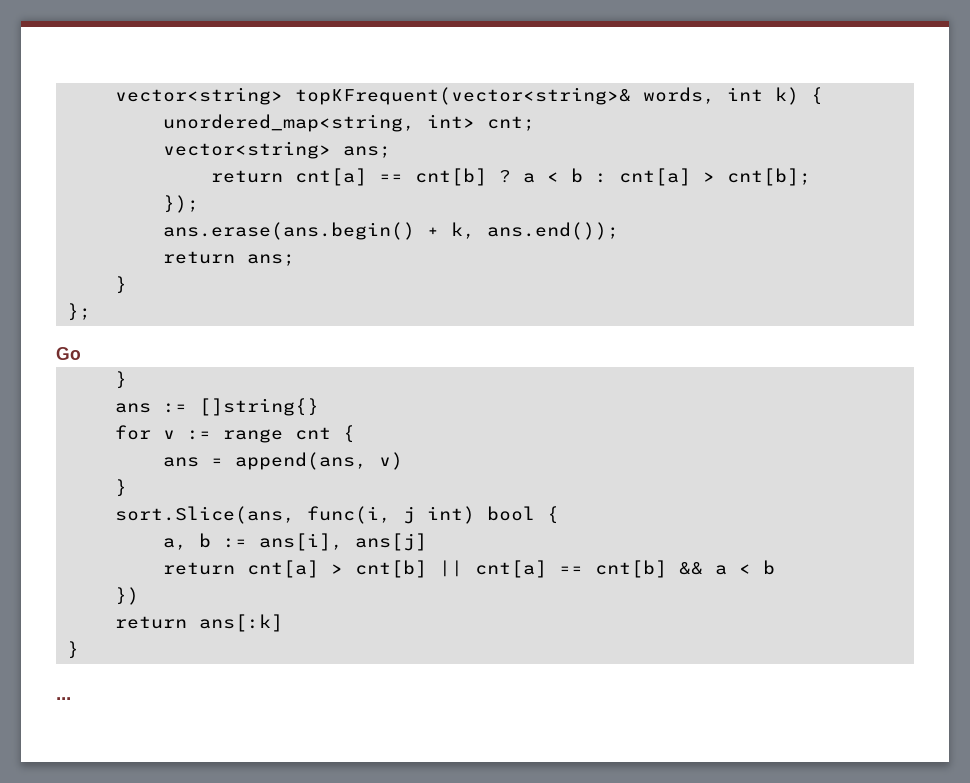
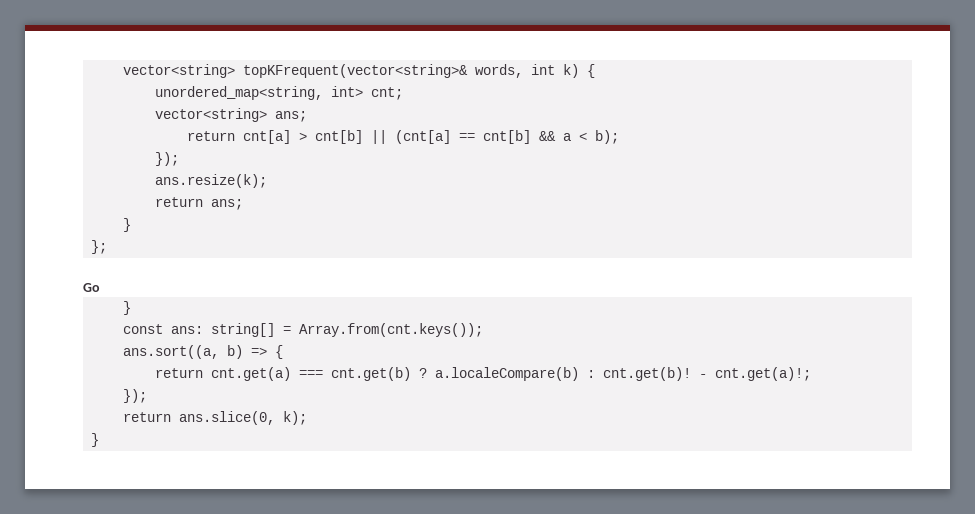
[378,168,811,186] [162,195,199,213] [162,222,619,240] == cnt[b] ? a < b : cnt[a] > cnt[b]; // }); // ans.erase(ans.begin() + k, ans.end()); -> [299,130,620,144] [155,152,180,166] [155,174,268,188] > cnt[b] || (cnt[a] == cnt[b] && a < b); // }); // ans.resize(k);
[114,398,319,416] [114,425,355,443] [162,452,403,470] [114,479,127,497] [114,506,559,524] [162,533,427,551] [162,560,775,578] [114,587,139,605] [114,614,283,632] [66,641,79,659] [56,697,71,700] ans := []string{} // for v := range cnt { // ans = append(ans, v) // } // sort.Slice(ans, func(i, j int) bool { // a, b := ans[i], ans[j] // return cnt[a] > cnt[b] || cnt[a] == cnt[b] && a < b // }) // return ans[:k] // } // ... -> [123,323,484,337] [123,345,284,359] [155,367,812,381] [123,389,148,403] [123,411,308,425] [91,433,100,447] const ans: string[] = Array.from(cnt.keys()); // ans.sort((a, b) => { // return cnt.get(a) === cnt.get(b) ? a.localeCompare(b) : cnt.get(b)! - cnt.get(a)!; // }); // return ans.slice(0, k); // }

